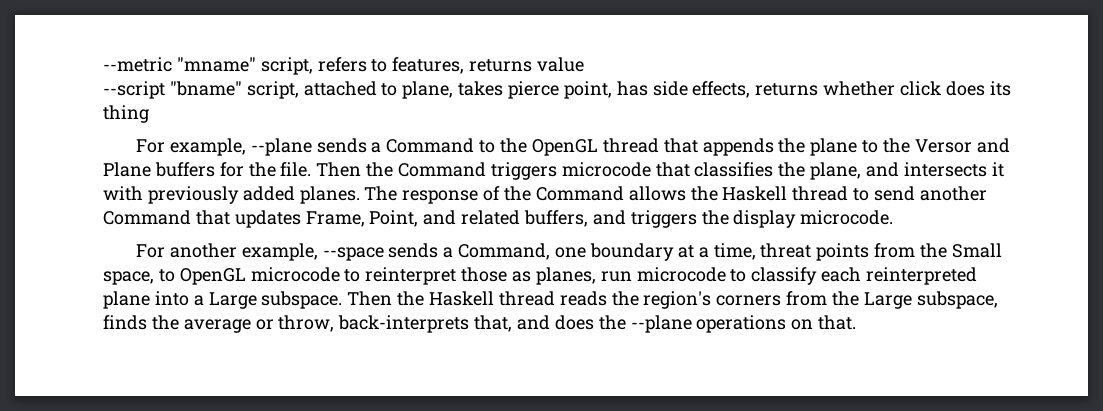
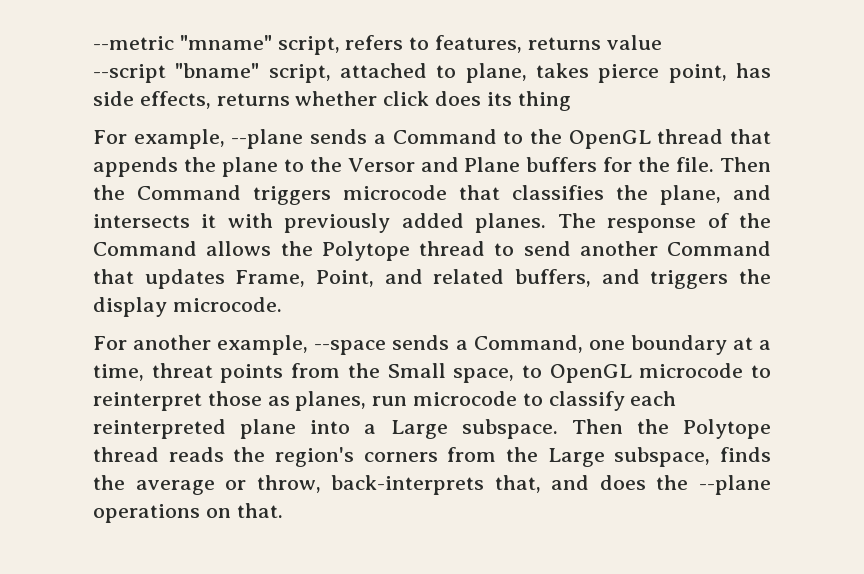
[722,186,788,201] Haskell -> [321,241,410,261] Polytope
[429,291,495,306] Haskell -> [683,419,771,439] Polytope

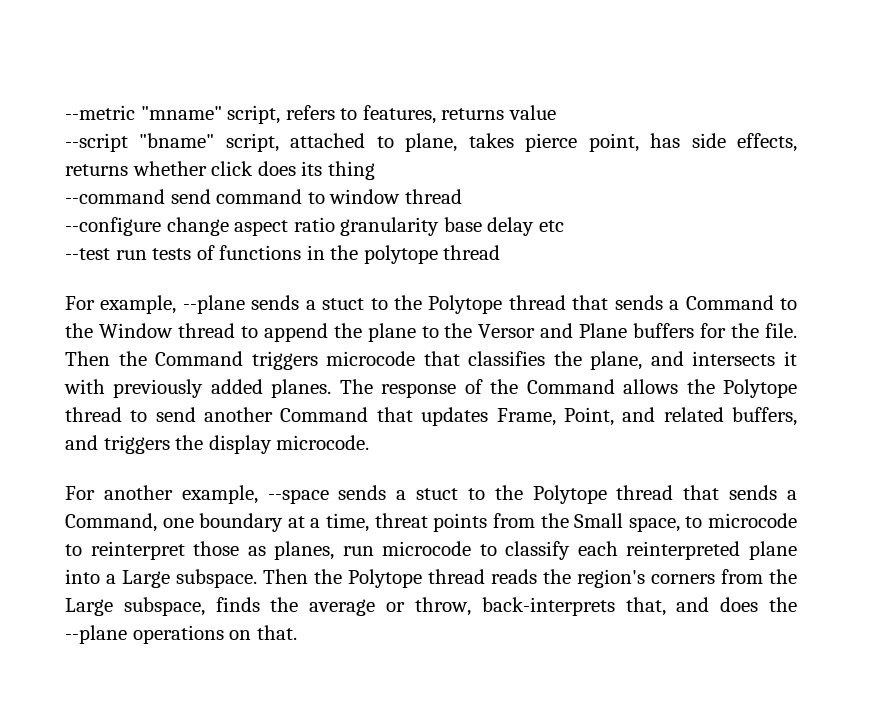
(571, 101) none -> [65,189,462,204] [65,217,564,236] [65,245,501,264] // --command send command to window thread // --configure change aspect ratio granularity base delay etc // --test run tests of functions in the polytope thread
[392,129,771,149] [93,157,178,177] Command to the OpenGL thread that appends -> [322,295,798,314] [65,323,328,342] stuct to the Polytope thread that sends a Command to the Window thread to append
(468, 345) none -> [416,485,797,504] stuct to the Polytope thread that sends a
[549,364,632,383] OpenGL -> (703, 522) none

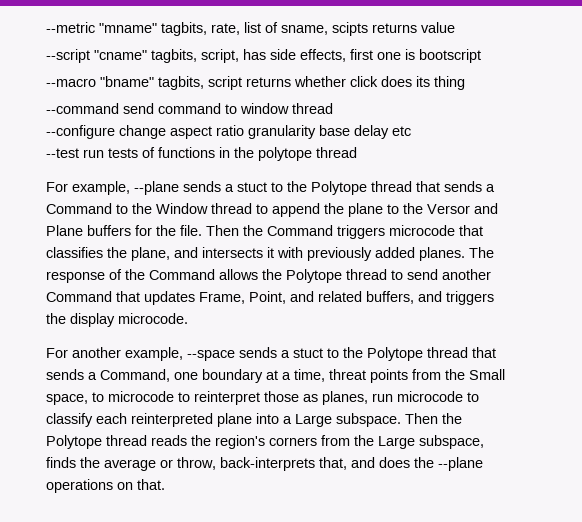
[227,105,556,124] [65,133,798,152] script, refers to features, returns value // --script "bname" script, attached to plane, takes pierce point, has side effects, -> [161,22,455,36] [46,49,481,63] [46,76,242,90] tagbits, rate, list of sname, scipts returns value // --script "cname" tagbits, script, has side effects, first one is bootscript // --macro "bname" tagbits, script

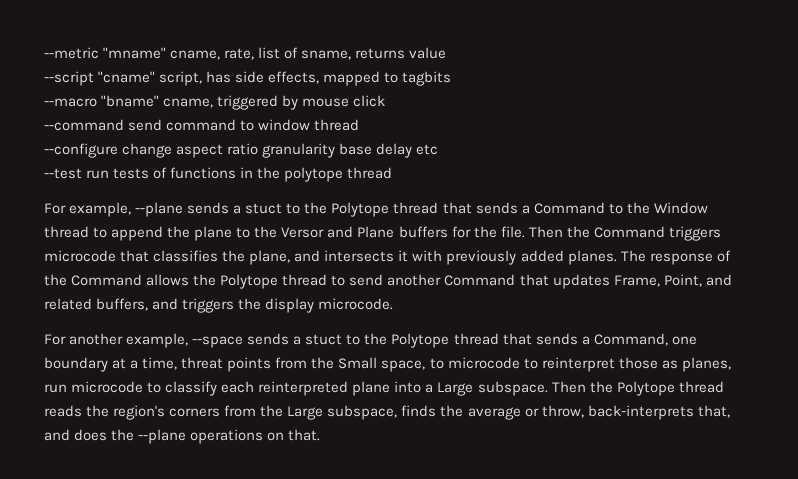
[161,22,207,36] tagbits, -> [170,50,221,60] cname,
[332,22,368,36] scipts -> (352, 55) none
[151,49,197,63] tagbits, -> (156, 77) none
[350,49,481,63] [46,76,465,90] first one is bootscript // --macro "bname" tagbits, script returns whether click does its thing -> [323,71,452,86] [44,95,386,110] mapped to tagbits // --macro "bname" cname, triggered by mouse click

